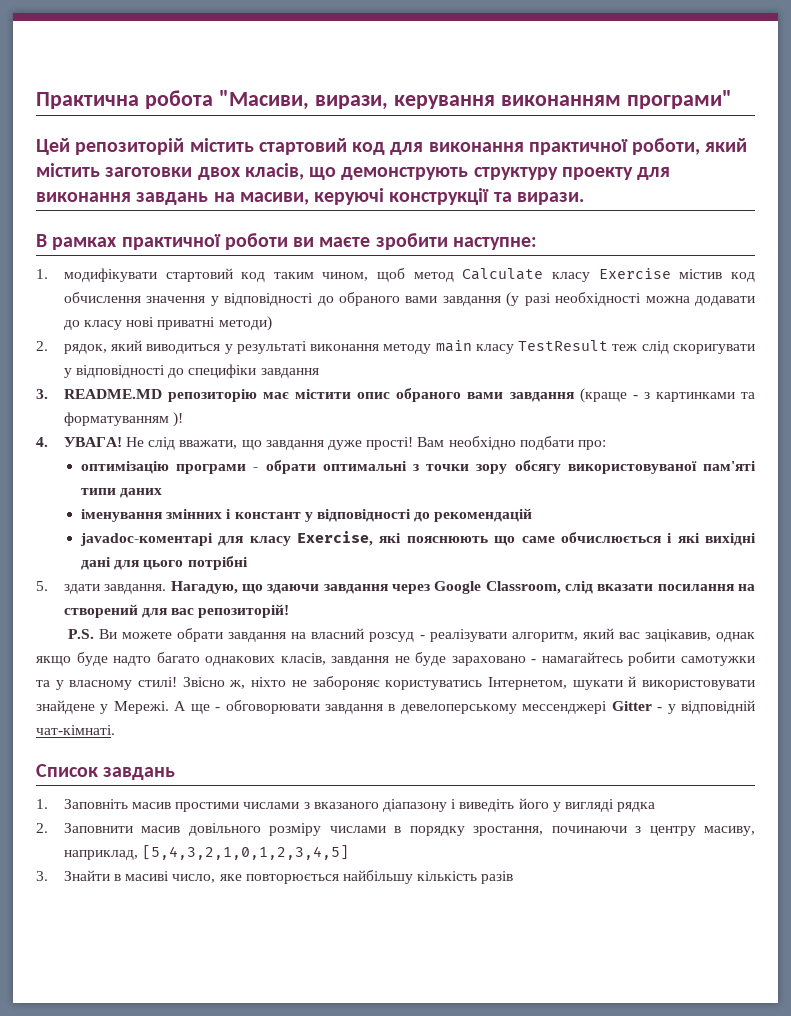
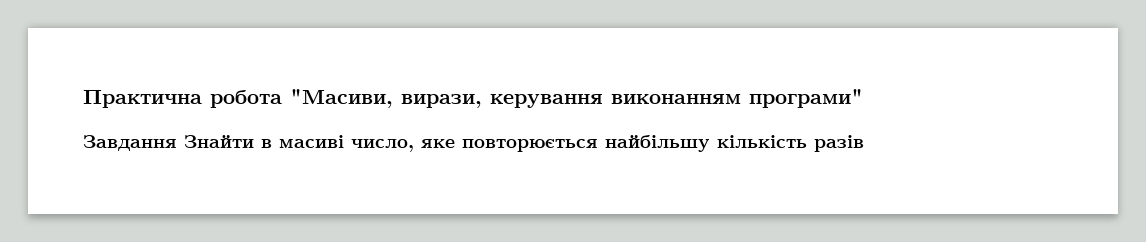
[36,138,748,155] [36,163,671,180] [36,188,584,205] [36,233,537,250] [36,268,755,282] [63,292,756,307] [63,316,272,331] [36,340,755,354] [63,364,319,378] [36,388,755,403] [63,412,184,427] [36,436,606,450] [80,460,756,474] [80,488,163,498] [80,508,533,522] [79,531,756,546] [80,556,248,570] [36,581,755,594] [63,604,290,618] [67,628,755,642] [36,652,756,666] [36,676,756,690] [36,700,756,714] [36,725,115,735] [36,764,176,780] [36,798,656,812] [36,823,755,836] [63,845,350,860] [36,871,48,881] Цей репозиторій містить стартовий код для виконання практичної роботи, який містить заготовки двох класів, що демонструють структуру проекту для виконання завдань на масиви, керуючі конструкції та вирази. // В рамках практичної роботи ви маєте зробити наступне: // 1. модифікувати стартовий код таким чином, щоб метод Calculate класу Exercise містив код обчислення значення у відповідності до обраного вами завдання (у разі необхідності можна додавати до класу нові приватні методи) // 2. рядок, який виводиться у результаті виконання методу main класу TestResult теж слід скоригувати у відповідності до специфіки завдання // 3. README.MD репозиторію має містити опис обраного вами завдання (краще - з картинками та форматуванням )! // 4. УВАГА! Не слід вважати, що завдання дуже прості! Вам необхідно подбати про: // оптимізацію програми - обрати оптимальні з точки зору обсягу використовуваної пам'яті типи даних // іменування змінних і констант у відповідності до рекомендацій // javadoc-коментарі для класу Exercise, які пояснюють що саме обчислюється і які вихідні дані для цього потрібні // 5. здати завдання. Нагадую, що здаючи завдання через Google Classroom, слід вказати посилання на створений для вас репозиторій! // P.S. Ви можете обрати завдання на власний розсуд - реалізувати алгоритм, який вас зацікавив, однак якщо буде надто багато однакових класів, завдання не буде зараховано - намагайтесь робити самотужки та у власному стилі! Звісно ж, ніхто не забороняє користуватись Інтернетом, шукати й використовувати знайдене у Мережі. А ще - обговорювати завдання в девелоперському мессенджері Gitter - у відповідній чат-кімнаті. // Список завдань // 1. Заповніть масив простими числами з вказаного діапазону і виведіть його у вигляді рядка // 2. Заповнити масив довільного розміру числами в порядку зростання, починаючи з центру масиву, наприклад, [5,4,3,2,1,0,1,2,3,4,5] // 3. -> [83,135,177,151] Завдання

